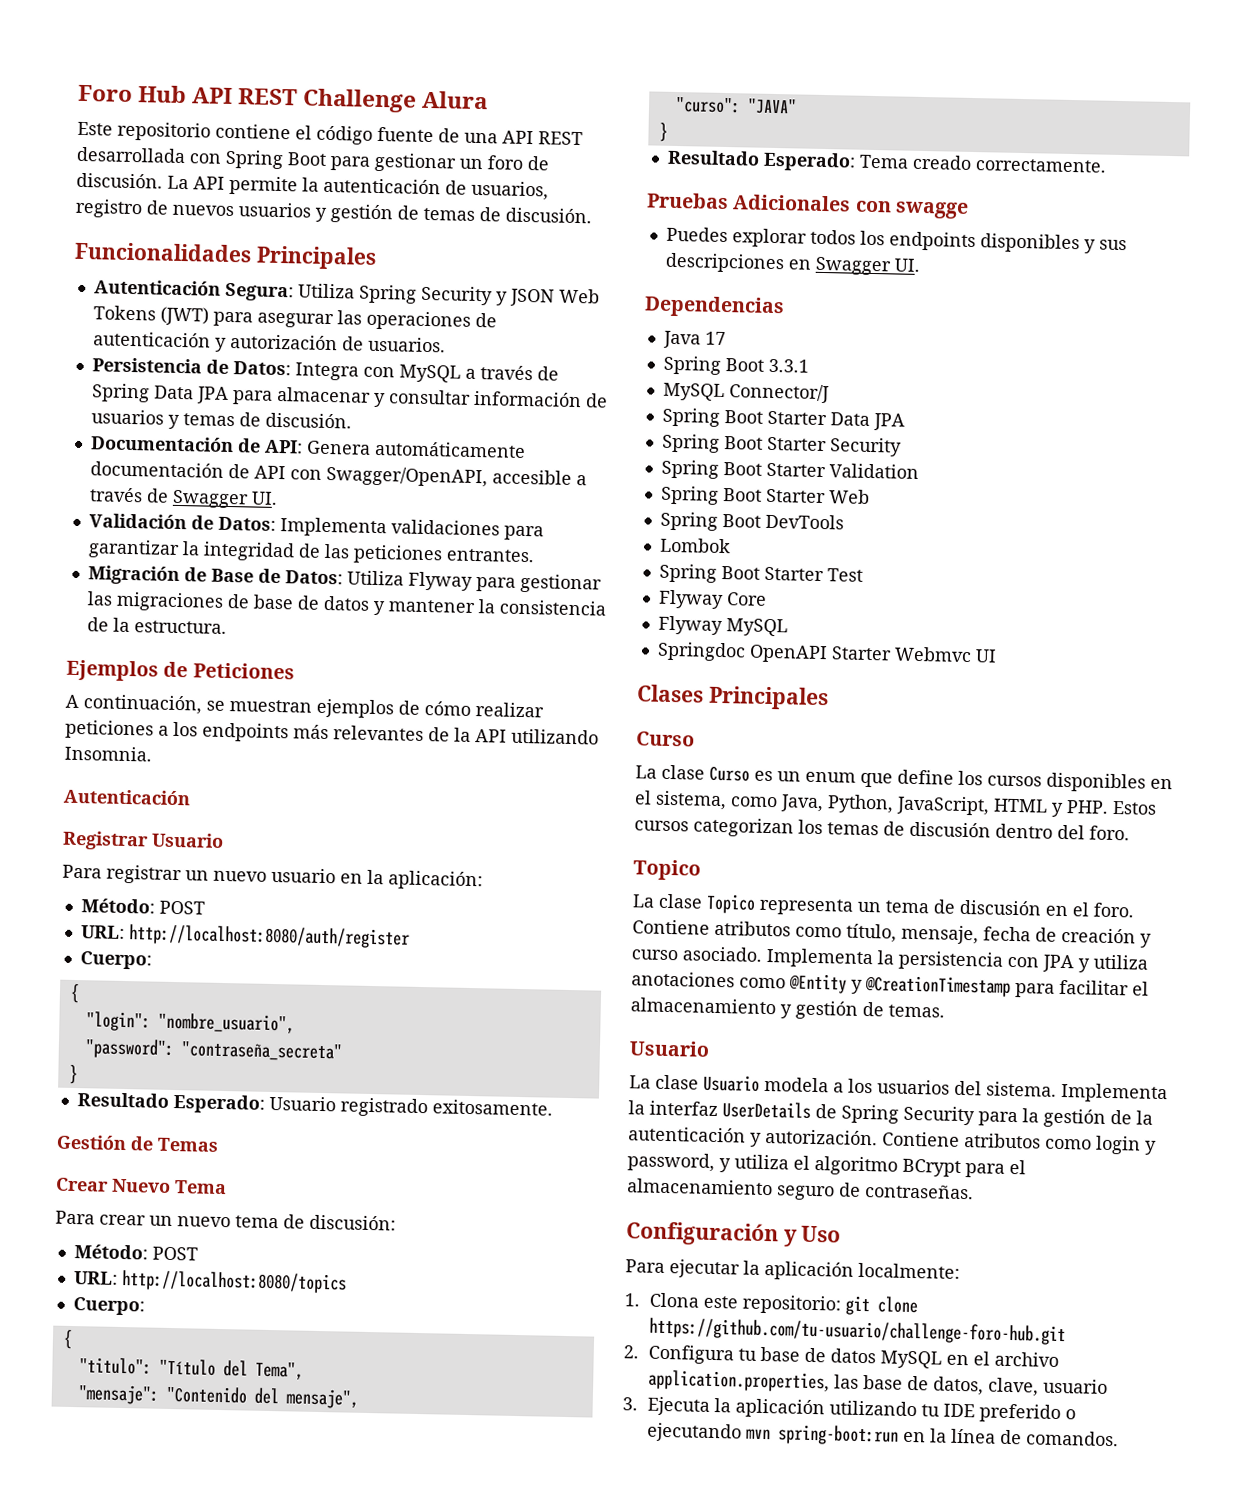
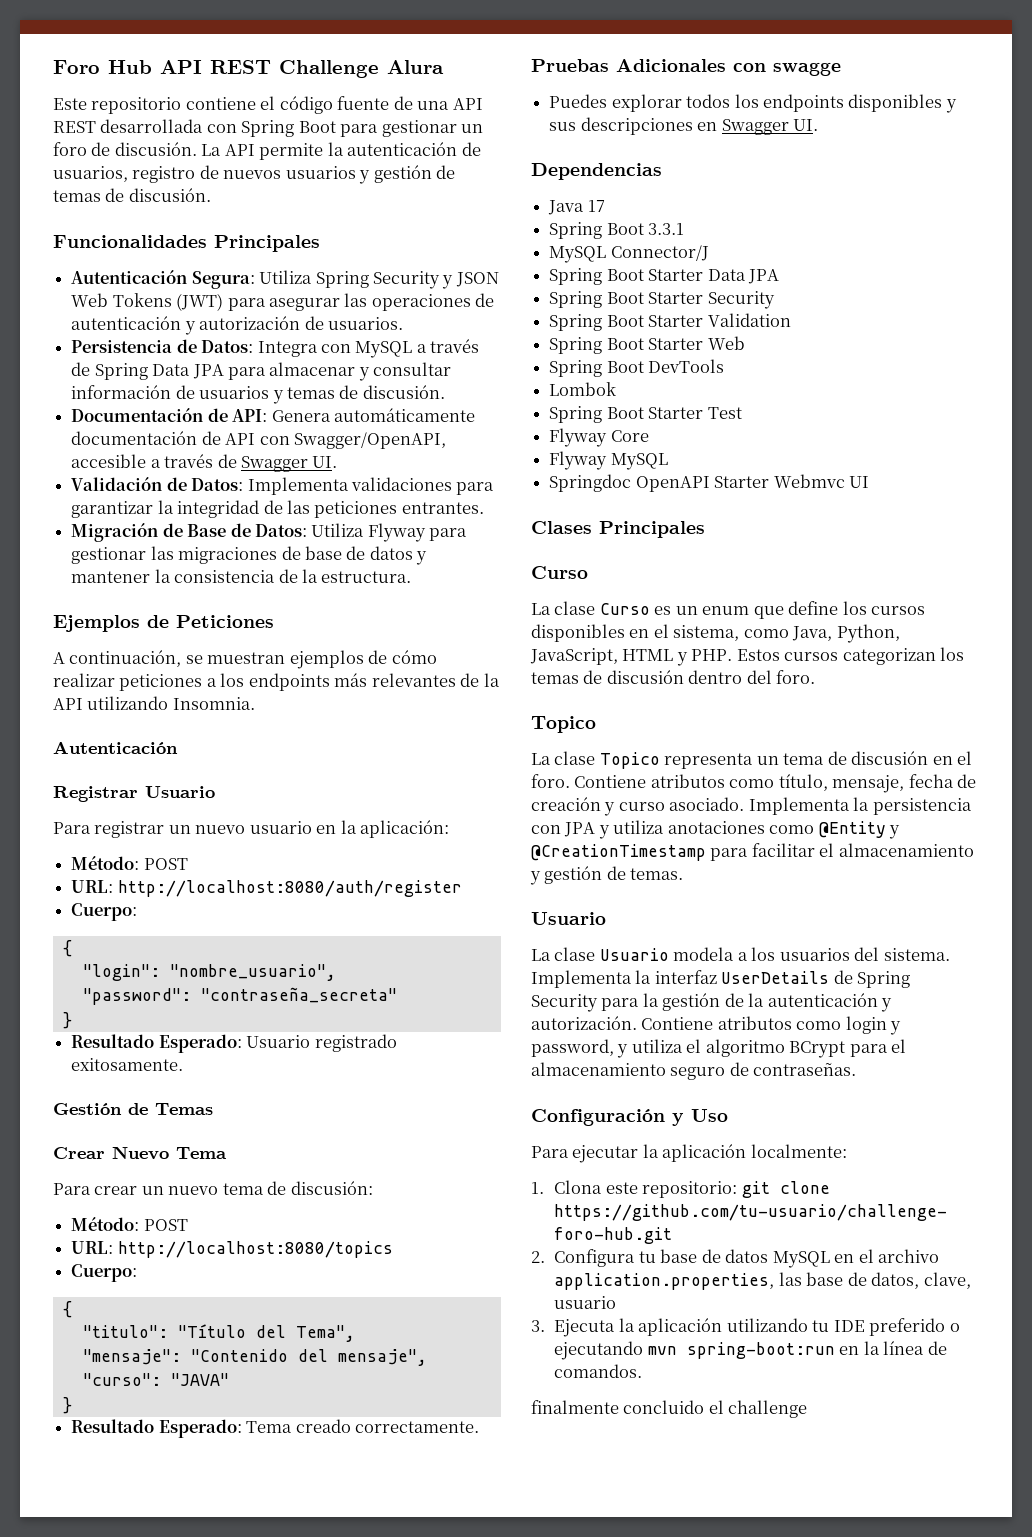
(1119, 1438) none -> [531,1400,808,1418] // finalmente concluido el challenge

